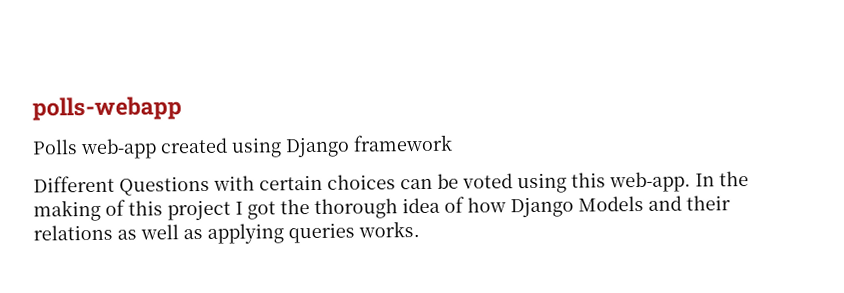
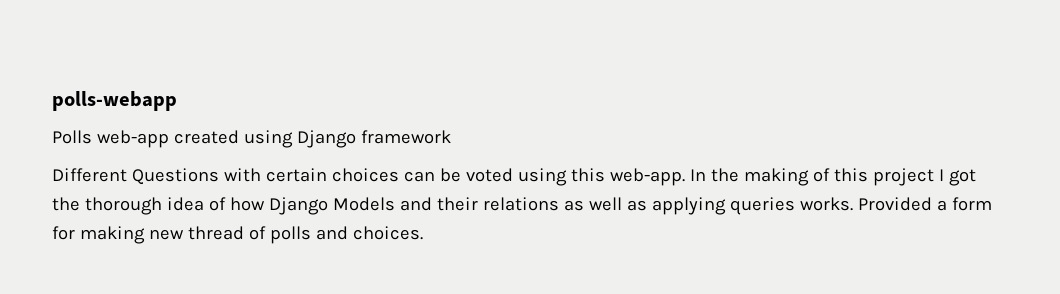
(420, 229) none -> [857,197,992,211] [52,226,423,244] Provided a form for making new thread of polls and choices.

